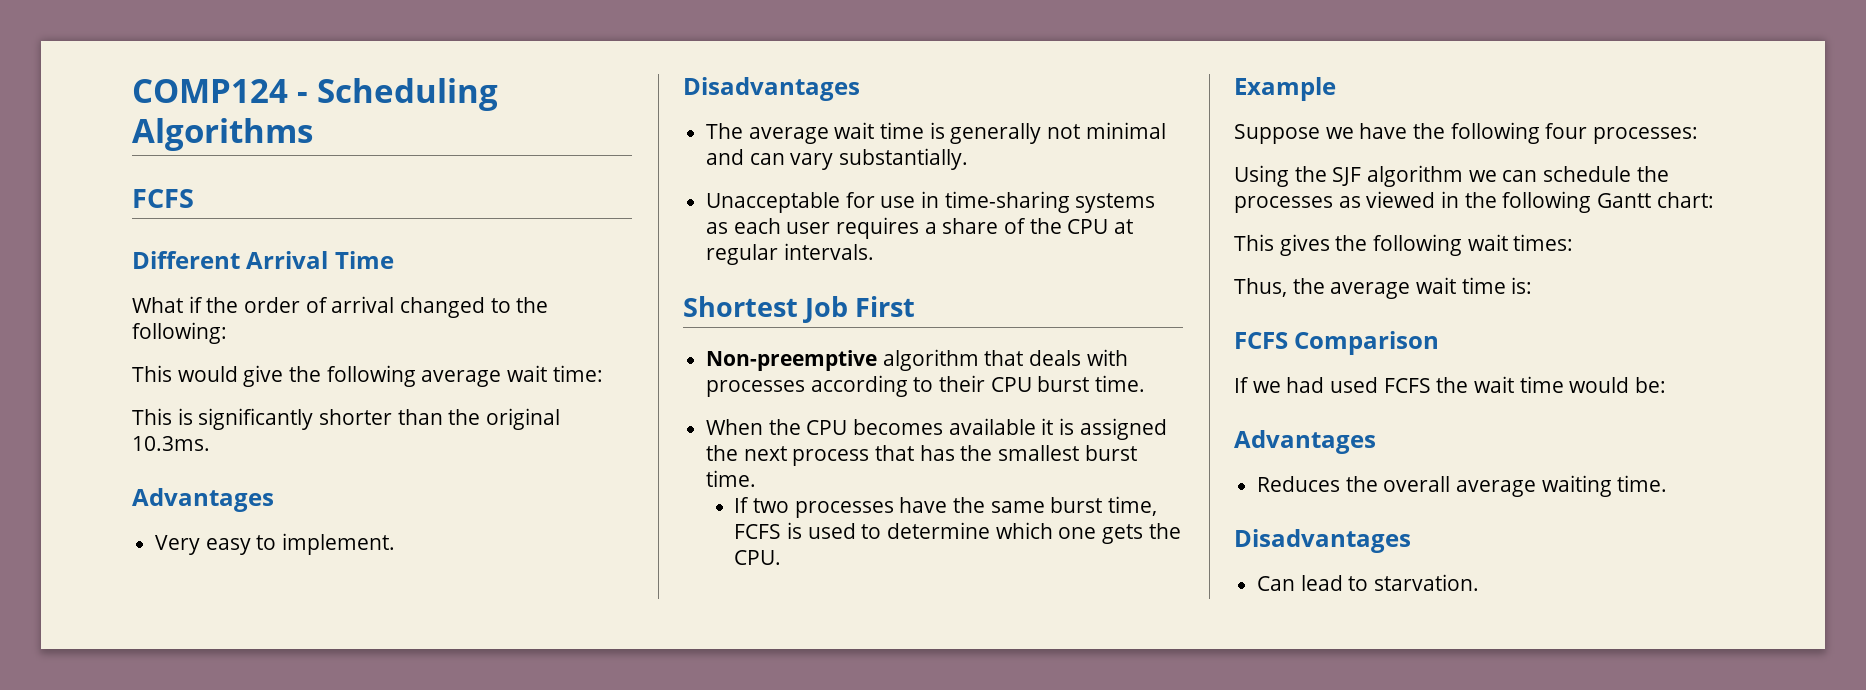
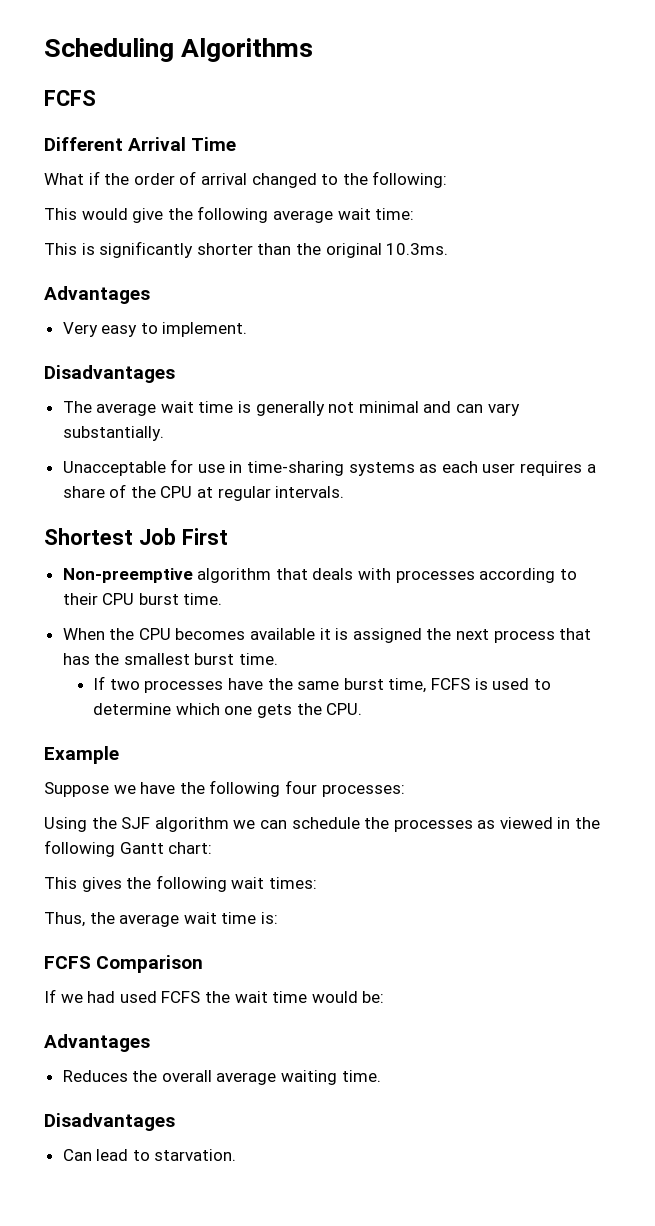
[132,79,308,103] COMP124 - -> (44, 50) none

